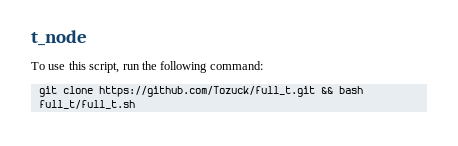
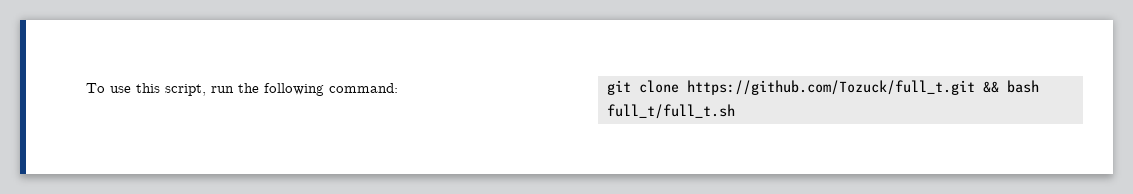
[31,30,87,46] t_node // -> (86, 88) none

